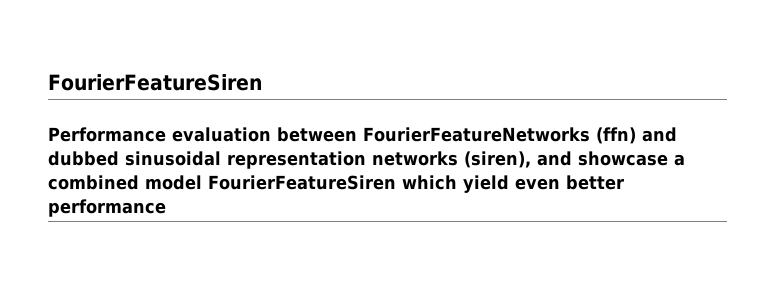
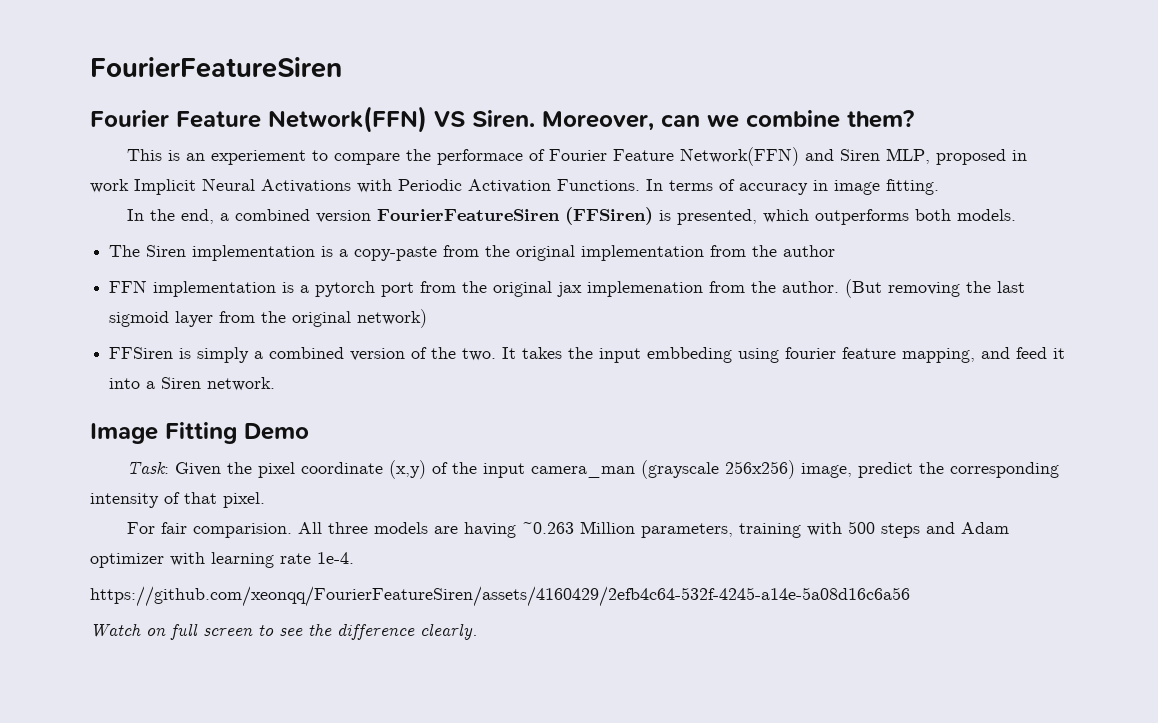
[48,127,677,144] [48,151,685,169] [48,175,624,193] [48,199,166,217] Performance evaluation between FourierFeatureNetworks (ffn) and dubbed sinusoidal representation networks (siren), and showcase a combined model FourierFeatureSiren which yield even better performance -> [90,106,914,133] [126,147,1027,166] [90,178,939,195] [126,207,1016,225] [109,245,836,261] [109,279,1026,298] [109,309,428,328] [109,347,1066,363] [109,377,276,391] [90,422,309,444] [126,460,1059,479] [90,492,265,508] [126,521,1009,538] [90,552,354,568] [90,586,910,607] [90,623,478,640] Fourier Feature Network(FFN) VS Siren. Moreover, can we combine them? // This is an experiement to compare the performace of Fourier Feature Network(FFN) and Siren MLP, proposed in work Implicit Neural Activations with Periodic Activation Functions. In terms of accuracy in image fitting. // In the end, a combined version FourierFeatureSiren (FFSiren) is presented, which outperforms both models. // The Siren implementation is a copy-paste from the original implementation from the author // FFN implementation is a pytorch port from the original jax implemenation from the author. (But removing the last sigmoid layer from the original network) // FFSiren is simply a combined version of the two. It takes the input embbeding using fourier feature mapping, and feed it into a Siren network. // Image Fitting Demo // Task: Given the pixel coordinate (x,y) of the input camera_man (grayscale 256x256) image, predict the corresponding intensity of that pixel. // For fair comparision. All three models are having ~0.263 Million parameters, training with 500 steps and Adam optimizer with learning rate 1e-4. // https://github.com/xeonqq/FourierFeatureSiren/assets/4160429/2efb4c64-532f-4245-a14e-5a08d16c6a56 // Watch on full screen to see the difference clearly.

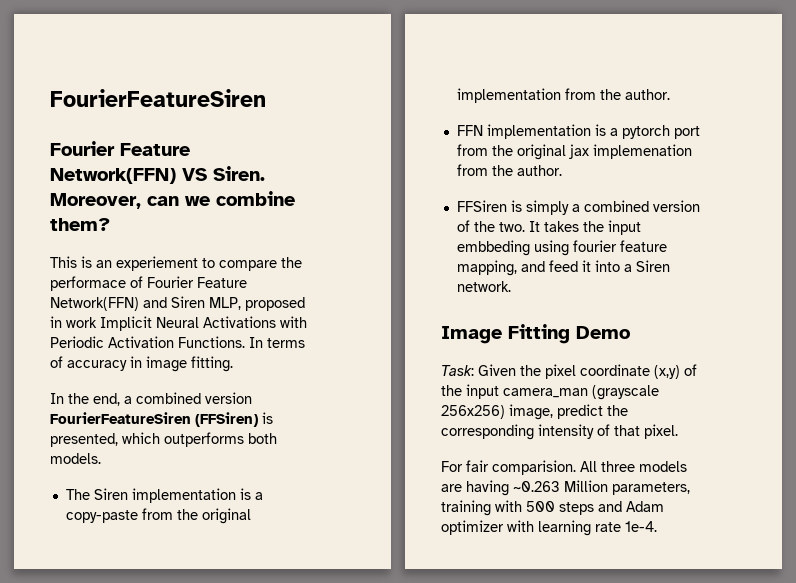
[783,245,836,257] author -> [624,89,670,100] author.
[845,279,1026,298] [109,309,428,328] (But removing the last sigmoid layer from the original network) -> (562, 170) none
[90,586,910,607] [90,623,478,640] // https://github.com/xeonqq/FourierFeatureSiren/assets/4160429/2efb4c64-532f-4245-a14e-5a08d16c6a56 // Watch on full screen to see the difference clearly. -> (657, 526) none

